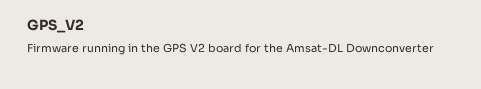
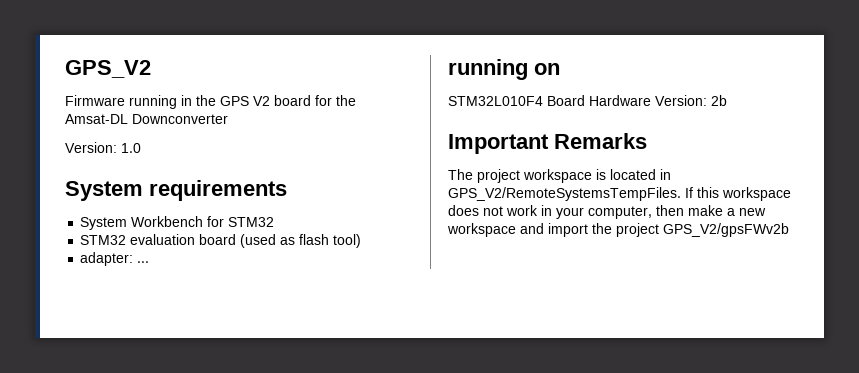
(434, 48) none -> [65,142,141,153] [65,180,287,201] [80,216,275,230] [80,234,362,248] [80,252,150,266] [448,59,560,80] [448,95,727,106] [448,133,647,154] [448,169,671,183] [448,187,791,201] [448,205,766,219] [447,223,789,237] // Version: 1.0 // System requirements // System Workbench for STM32 // STM32 evaluation board (used as flash tool) // adapter: ... // running on // STM32L010F4 Board Hardware Version: 2b // Important Remarks // The project workspace is located in GPS_V2/RemoteSystemsTempFiles. If this workspace does not work in your computer, then make a new workspace and import the project GPS_V2/gpsFWv2b

